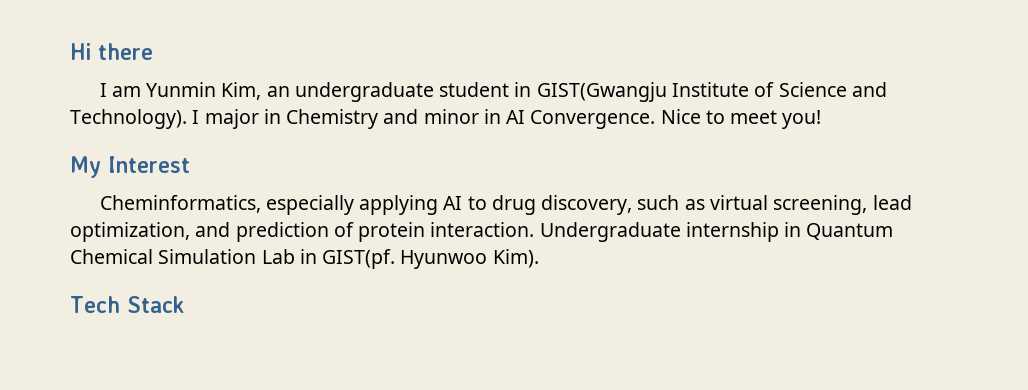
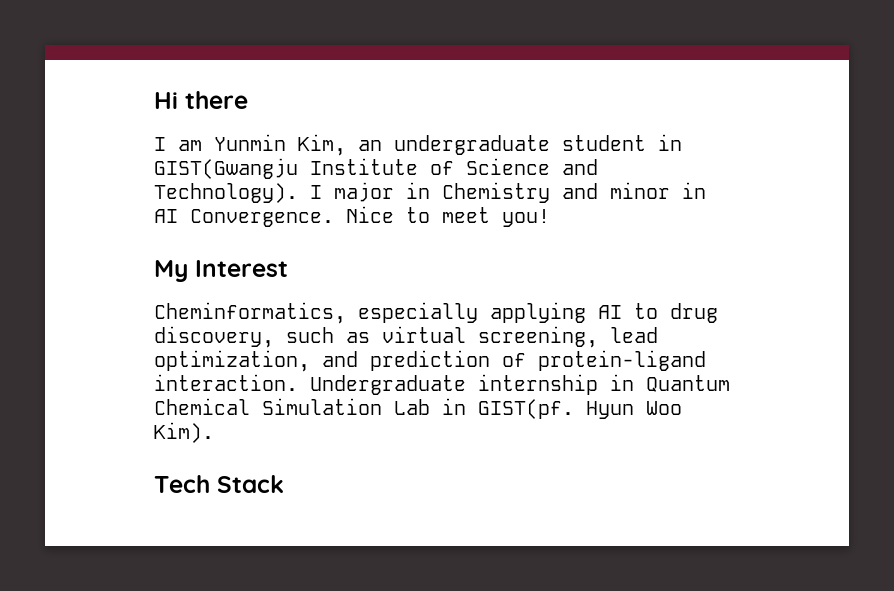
[358,222,426,242] protein -> [538,350,706,371] protein-ligand
[400,250,488,269] Hyunwoo -> [586,401,682,419] Hyun Woo

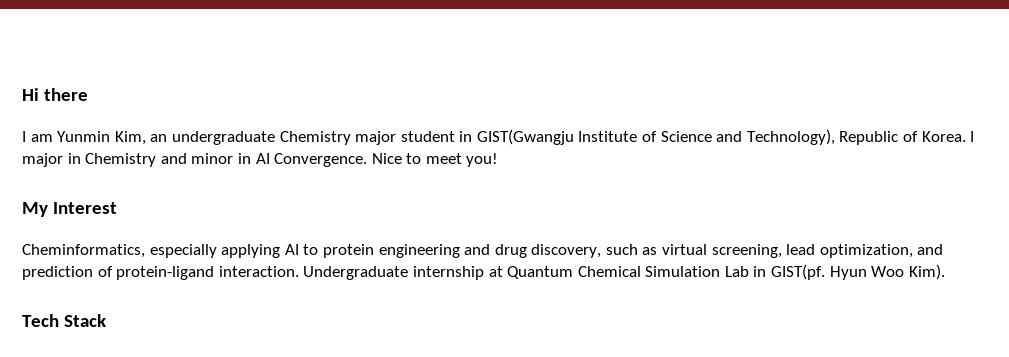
(550, 145) none -> [279,131,397,145] Chemistry major
[154,183,298,203] Technology). -> [746,129,966,145] Technology), Republic of Korea.
(658, 311) none -> [322,244,491,258] protein engineering and
[610,374,634,391] in -> [488,266,503,277] at

